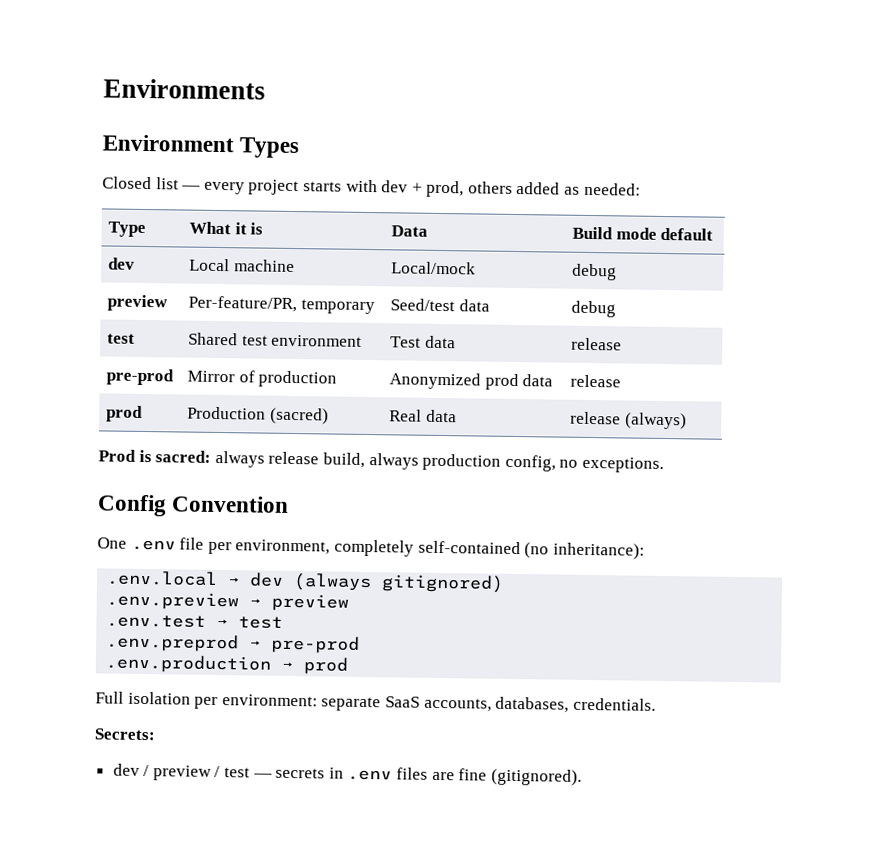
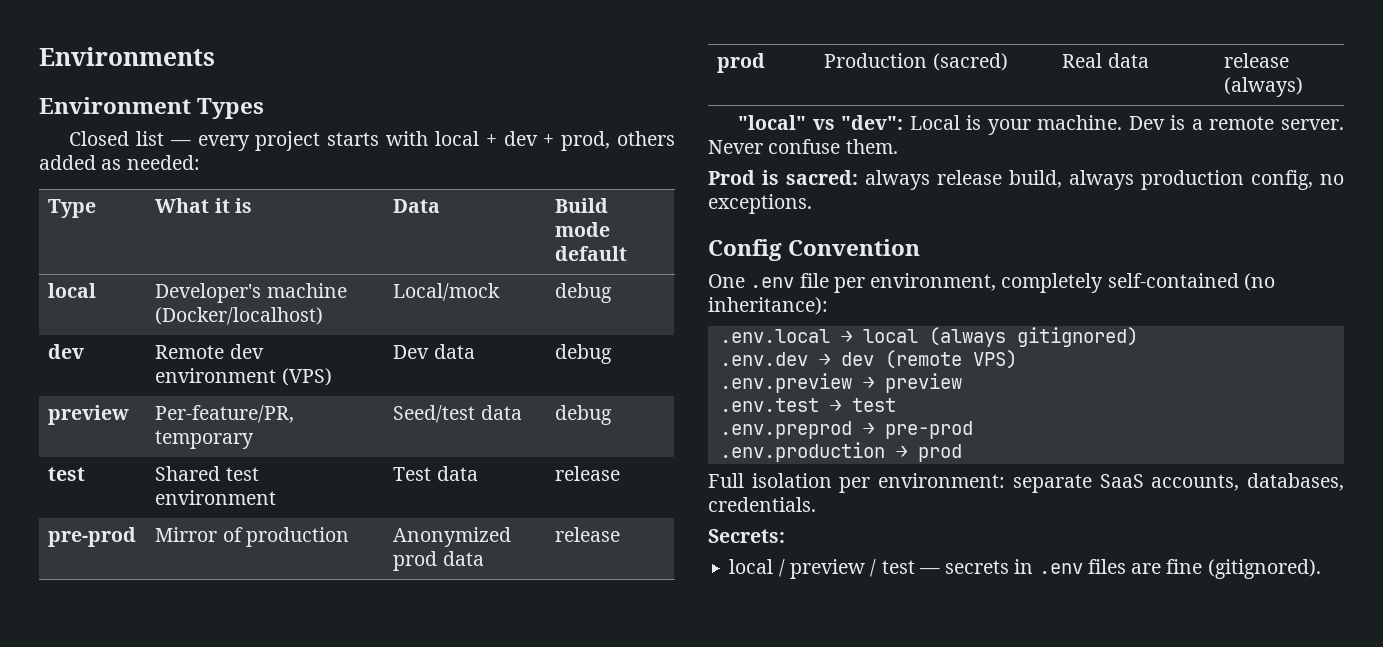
(378, 186) none -> [434,131,497,146] local +
[108,257,136,270] [189,258,295,273] [391,261,477,275] dev | Local machine | Local/mock -> [48,283,97,298] [155,283,347,303] [155,307,324,325] [393,283,501,301] [555,283,613,303] [48,344,85,359] [155,344,264,359] [155,368,332,386] [393,344,475,359] local | Developer's machine (Docker/localhost) | Local/mock | debug // dev | Remote dev environment (VPS) | Dev data
(687, 421) none -> [738,115,1344,135] [708,139,898,154] // "local" vs "dev": Local is your machine. Dev is a remote server. Never confuse them.
[249,572,285,587] dev -> [862,329,918,343] local
(505, 583) none -> [719,350,1017,369] // .env.dev → dev (remote VPS)
[112,763,140,776] dev -> [729,559,774,574] local

